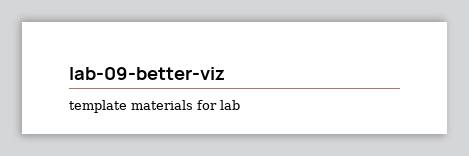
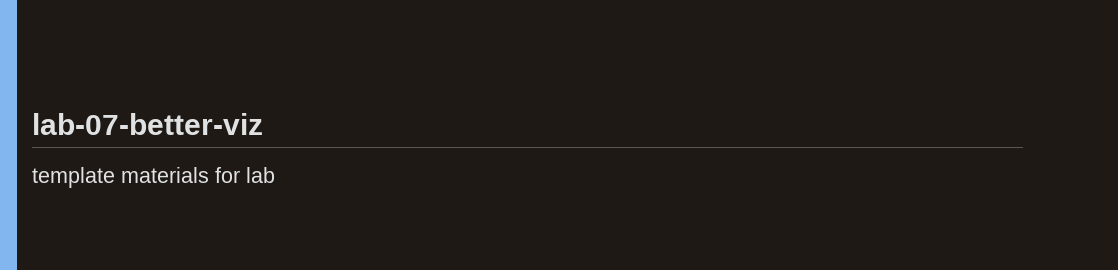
[69,67,225,80] lab-09-better-viz -> [32,113,263,135] lab-07-better-viz

